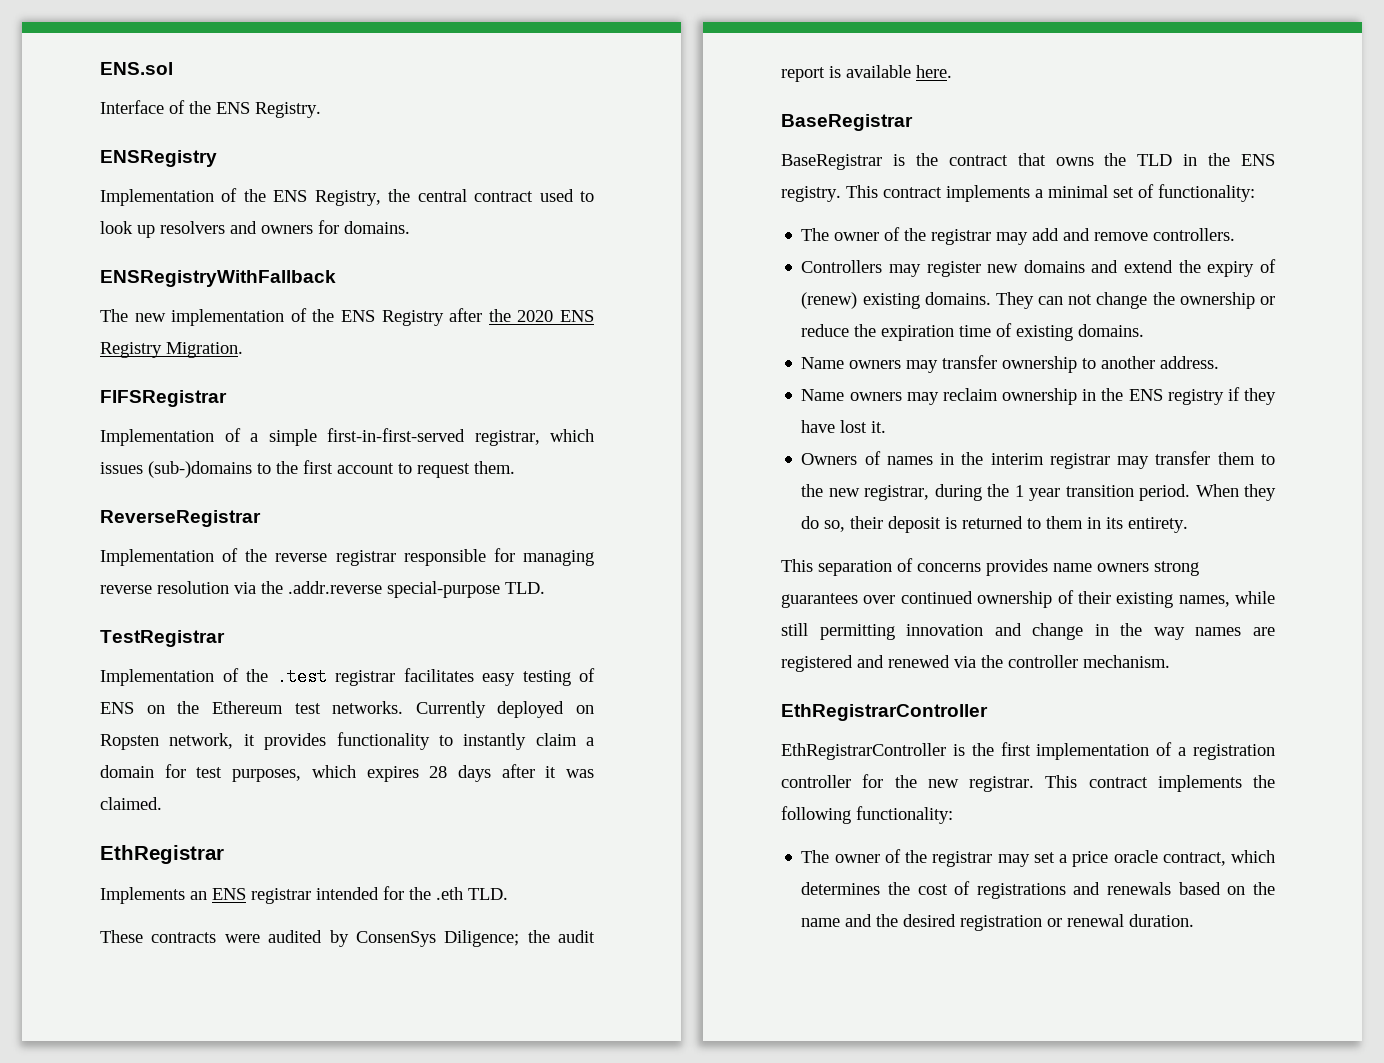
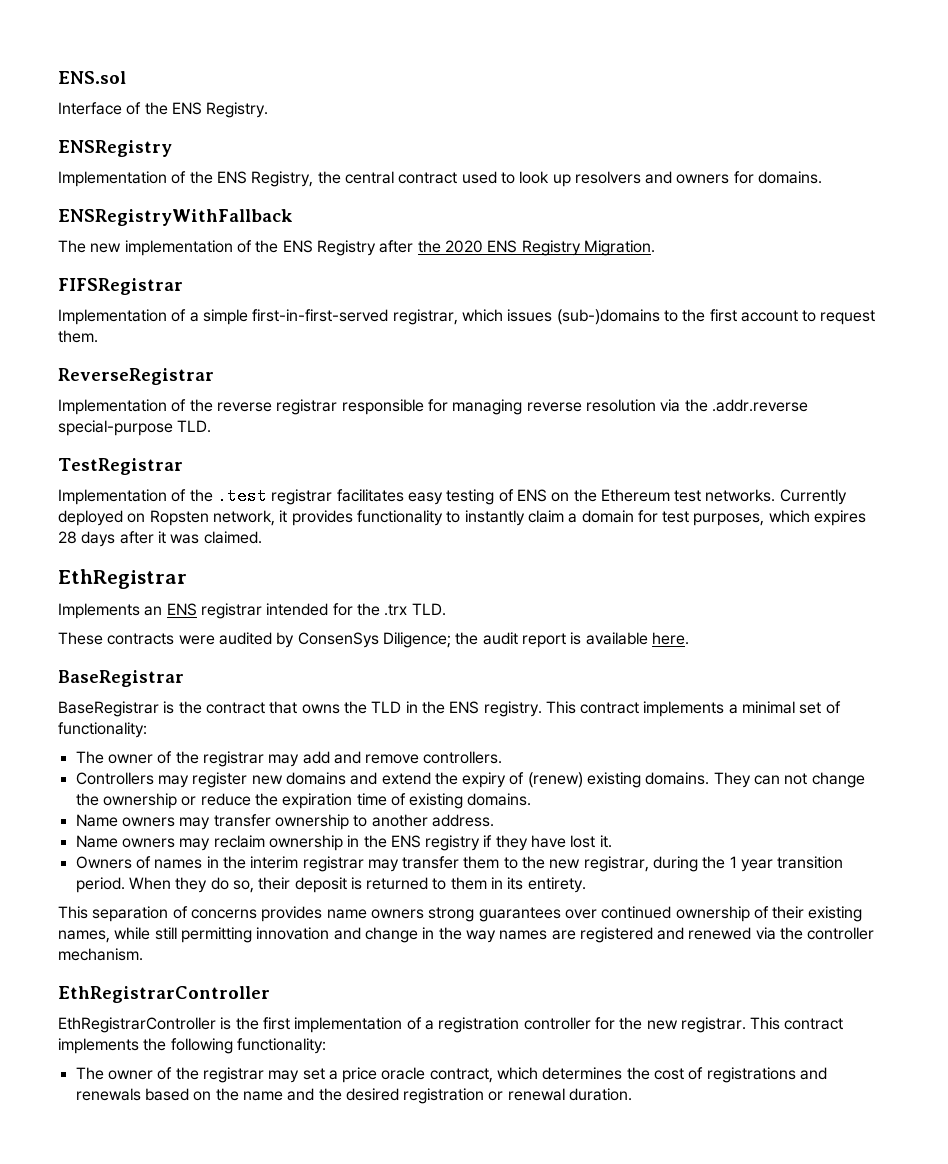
[436,887,463,900] .eth -> [384,604,408,616] .trx

